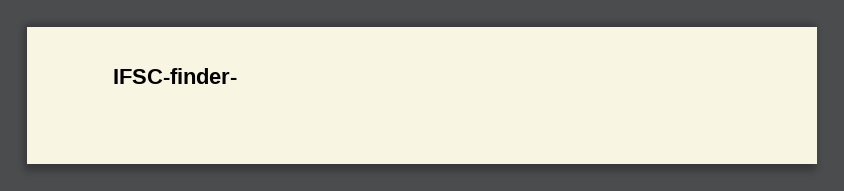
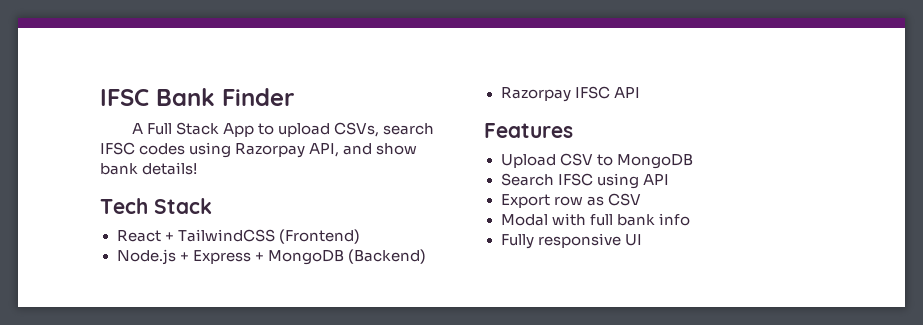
[113,68,237,84] IFSC-finder- -> [100,88,294,106] [131,122,435,137] [100,142,418,158] [100,162,198,175] [100,198,212,214] [116,229,360,244] [116,249,426,265] [500,86,640,102] [484,123,573,138] [500,153,693,169] [500,173,669,189] [500,193,641,208] [500,213,690,226] [500,233,642,249] IFSC Bank Finder // A Full Stack App to upload CSVs, search IFSC codes using Razorpay API, and show bank details! // Tech Stack // React + TailwindCSS (Frontend) // Node.js + Express + MongoDB (Backend) // Razorpay IFSC API // Features // Upload CSV to MongoDB // Search IFSC using API // Export row as CSV // Modal with full bank info // Fully responsive UI

